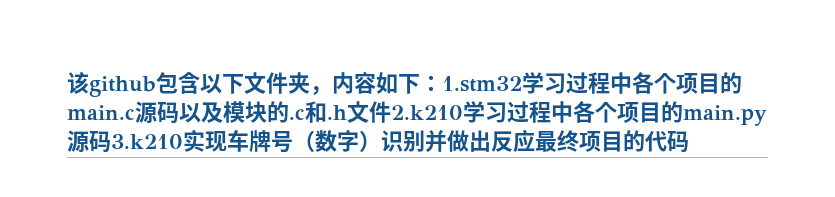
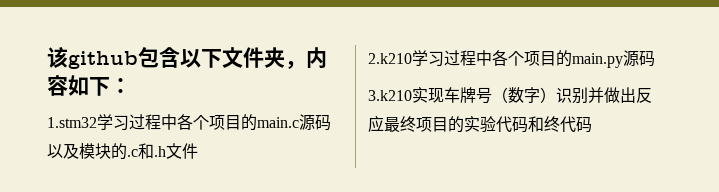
(442, 83) none -> (131, 85) //
(391, 112) none -> (198, 151) //
(111, 142) none -> (655, 58) //
(645, 141) none -> [464,116,560,133] 实验代码和终

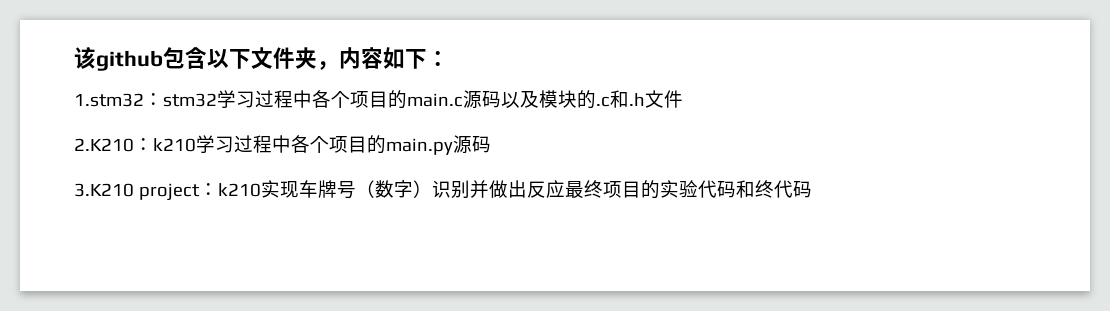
(97, 122) none -> [144,93,217,107] ：stm32
[368,53,412,64] 2.k210 -> [74,138,196,152] 2.K210：k210
[368,90,412,101] 3.k210 -> [74,183,261,201] 3.K210 project：k210

